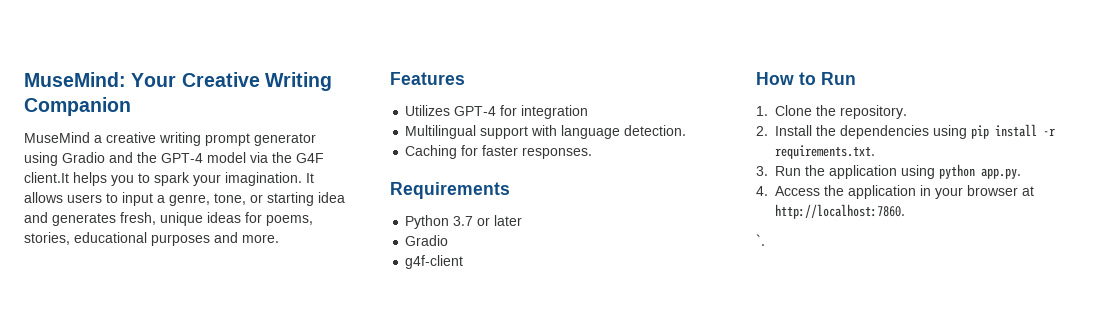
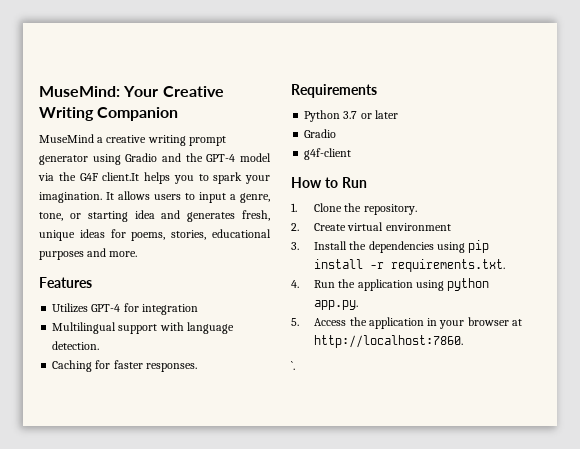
(768, 131) none -> [314,222,451,231] [291,242,299,250] Create virtual environment // 3.
[756,166,768,176] 3. -> [291,280,299,288] 4.
[756,186,768,196] 4. -> [291,318,299,326] 5.

